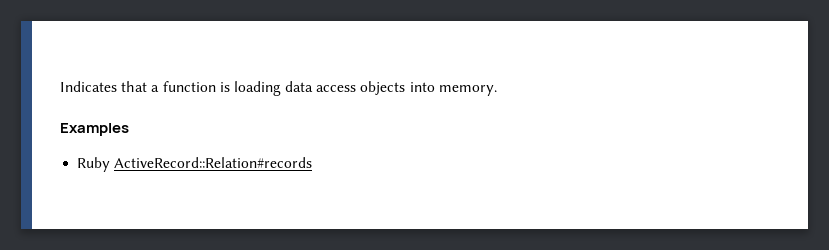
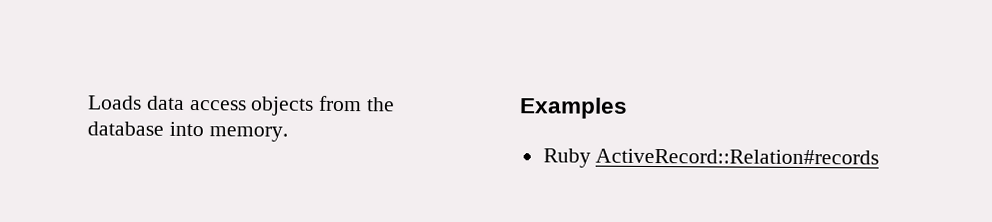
[60,81,406,96] Indicates that a function is loading data access objects -> [88,95,396,116] [87,121,164,136] Loads data access objects from the database

